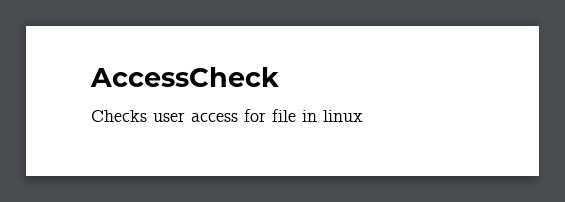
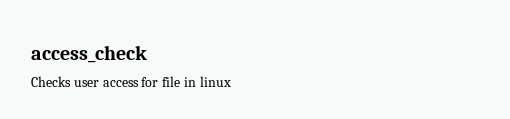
[90,67,279,87] AccessCheck -> [31,45,147,63] access_check

